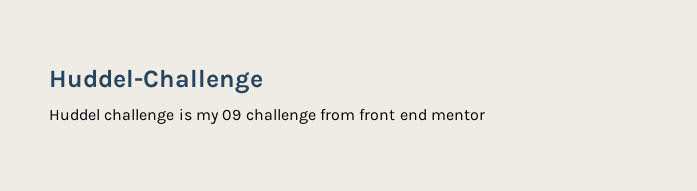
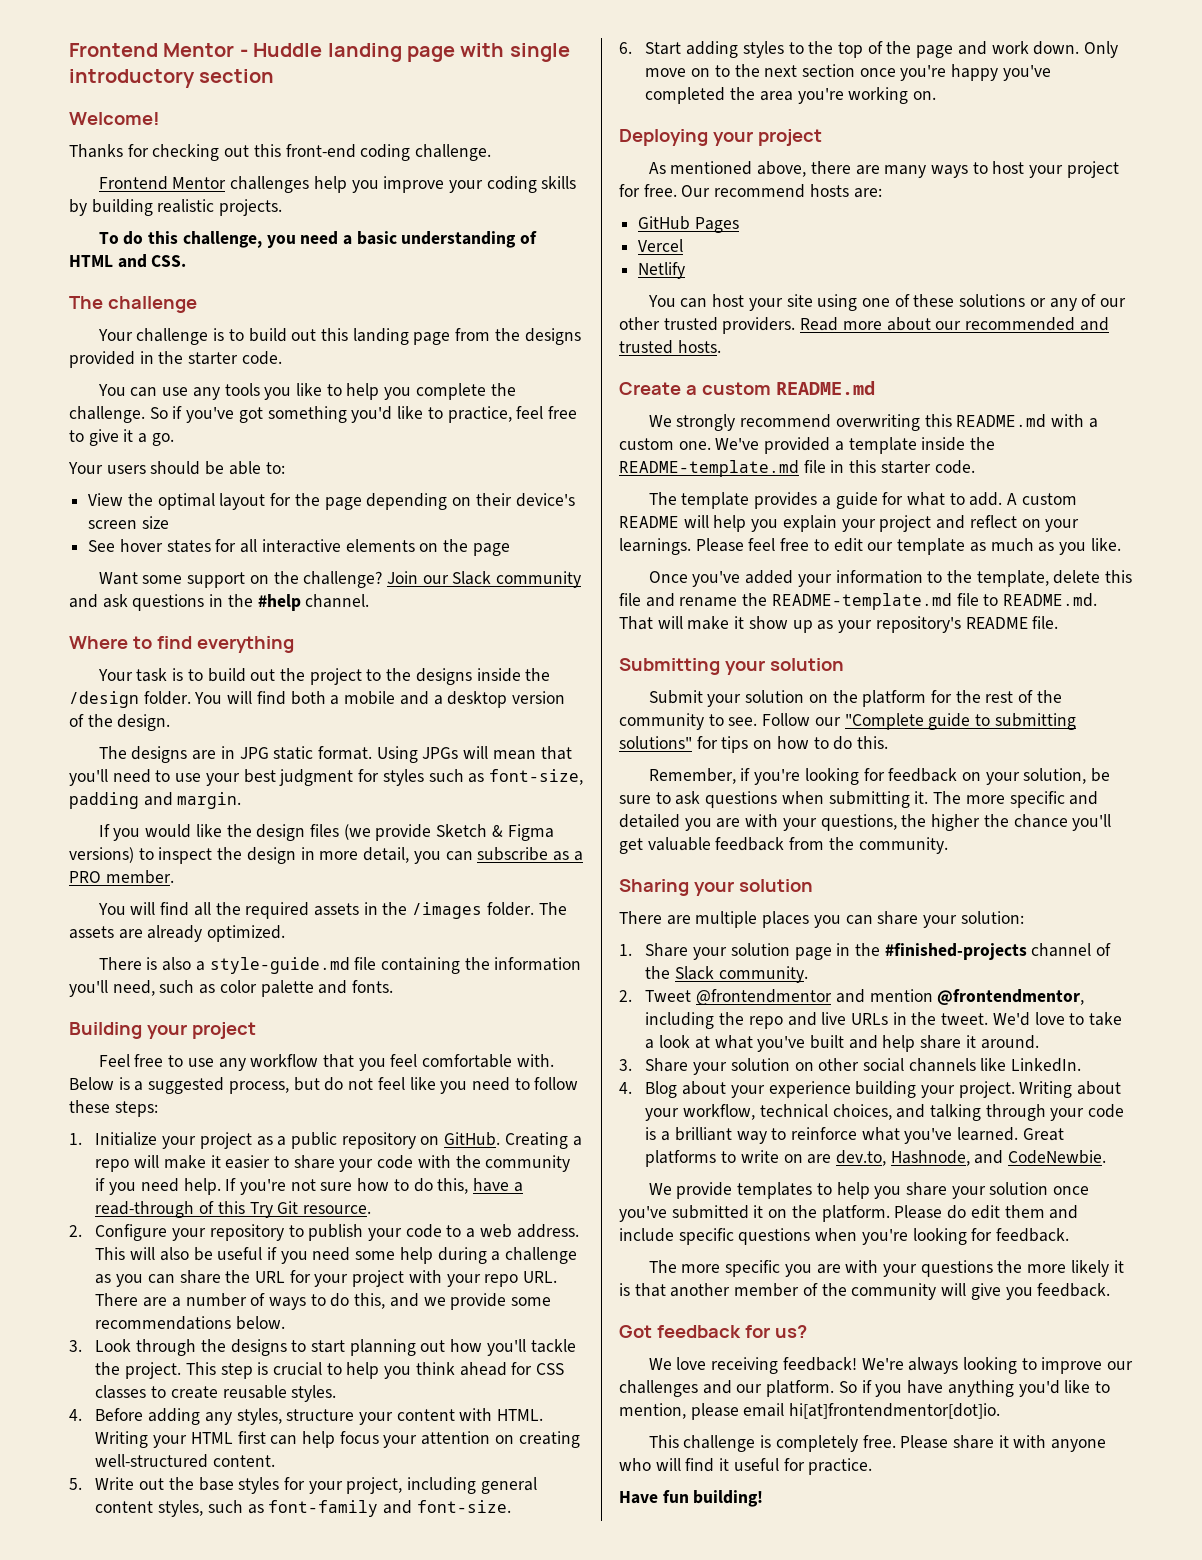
[49,69,263,94] [49,108,485,124] Huddel-Challenge // Huddel challenge is my 09 challenge from front end mentor -> [69,43,570,62] [69,69,275,88] [69,112,160,125] [69,144,492,161] [98,176,577,193] [69,199,283,216] [98,231,538,248] [69,254,187,268] [69,296,197,313] [97,328,581,345] [69,351,282,368] [97,383,516,400] [69,406,577,423] [69,429,174,446] [68,461,285,475] [88,493,575,510] [88,516,169,529] [88,539,510,556] [98,571,582,588] [69,594,370,611] [69,636,294,653] [97,668,551,685] [69,691,565,708] [69,714,171,731] [98,746,572,763] [69,769,583,786] [69,792,242,809] [98,824,554,841] [69,847,583,864] [69,870,174,884] [97,902,567,919] [69,925,286,942] [98,957,582,974] [69,980,394,997] [69,1022,256,1039] [98,1054,554,1071] [69,1077,579,1094] [69,1100,158,1117] [69,1132,582,1149] [95,1155,571,1172] [95,1178,523,1195] [95,1201,371,1218] [69,1224,579,1241] [95,1247,578,1264] [95,1270,558,1287] [95,1293,552,1310] [95,1316,286,1330] [69,1339,576,1356] [95,1362,565,1379] [95,1385,337,1402] [69,1408,544,1425] [95,1431,580,1448] [95,1454,276,1468] [69,1477,537,1494] [95,1500,511,1517] [619,41,1119,58] [645,64,1051,81] [645,87,936,104] [619,129,822,146] [648,161,1119,178] [619,184,882,198] [638,216,739,233] [638,239,684,252] [638,262,686,279] [647,294,1127,311] [619,317,1109,334] [619,340,721,354] [619,381,875,395] [648,414,1098,431] [619,437,996,454] [619,460,975,477] [648,492,1077,509] [619,515,1080,532] [619,538,1121,555] [648,570,1133,587] [619,593,1098,610] [619,616,1059,633] [619,658,844,675] [648,690,1062,707] [619,713,1076,730] [619,736,889,753] [648,768,1111,785] [619,791,1099,808] [619,814,1112,831] [619,837,948,854] [619,879,813,896] [619,911,1024,928] [619,943,1112,960] [645,966,808,983] [619,989,1085,1005] [645,1012,1123,1029] [645,1035,1039,1052] [619,1058,1082,1075] [619,1081,1122,1098] [645,1104,1125,1121] [645,1127,1064,1144] [645,1150,1107,1167] [648,1182,1090,1199] [619,1205,1079,1222] [619,1228,1070,1245] [648,1260,1124,1277] [619,1283,1111,1300] [619,1325,807,1338] [648,1357,1134,1374] [619,1380,1110,1397] [619,1403,1001,1420] [648,1435,1107,1452] [619,1458,873,1475] [619,1490,764,1507] Frontend Mentor - Huddle landing page with single introductory section // Welcome! // Thanks for checking out this front-end coding challenge. // Frontend Mentor challenges help you improve your coding skills by building realistic projects. // To do this challenge, you need a basic understanding of HTML and CSS. // The challenge // Your challenge is to build out this landing page from the designs provided in the starter code. // You can use any tools you like to help you complete the challenge. So if you've got something you'd like to practice, feel free to give it a go. // Your users should be able to: // View the optimal layout for the page depending on their device's screen size // See hover states for all interactive elements on the page // Want some support on the challenge? Join our Slack community and ask questions in the #help channel. // Where to find everything // Your task is to build out the project to the designs inside the /design folder. You will find both a mobile and a desktop version of the design. // The designs are in JPG static format. Using JPGs will mean that you'll need to use your best judgment for styles such as font-size, padding and margin. // If you would like the design files (we provide Sketch & Figma versions) to inspect the design in more detail, you can subscribe as a PRO member. // You will find all the required assets in the /images folder. The assets are already optimized. // There is also a style-guide.md file containing the information you'll need, such as color palette and fonts. // Building your project // Feel free to use any workflow that you feel comfortable with. Below is a suggested process, but do not feel like you need to follow these steps: // 1. Initialize your project as a public repository on GitHub. Creating a repo will make it easier to share your code with the community if you need help. If you're not sure how to do this, have a read-through of this Try Git resource. // 2. Configure your repository to publish your code to a web address. This will also be useful if you need some help during a challenge as you can share the URL for your project with your repo URL. There are a number of ways to do this, and we provide some recommendations below. // 3. Look through the designs to start planning out how you'll tackle the project. This step is crucial to help you think ahead for CSS classes to create reusable styles. // 4. Before adding any styles, structure your content with HTML. Writing your HTML first can help focus your attention on creating well-structured content. // 5. Write out the base styles for your project, including general content styles, such as font-family and font-size. // 6. Start adding styles to the top of the page and work down. Only move on to the next section once you're happy you've completed the area you're working on. // Deploying your project // As mentioned above, there are many ways to host your project for free. Our recommend hosts are: // GitHub Pages // Vercel // Netlify // You can host your site using one of these solutions or any of our other trusted providers. Read more about our recommended and trusted hosts. // Create a custom README.md // We strongly recommend overwriting this README.md with a custom one. We've provided a template inside the README-template.md file in this starter code. // The template provides a guide for what to add. A custom README will help you explain your project and reflect on your learnings. Please feel free to edit our template as much as you like. // Once you've added your information to the template, delete this file and rename the README-template.md file to README.md. That will make it show up as your repository's README file. // Submitting your solution // Submit your solution on the platform for the rest of the community to see. Follow our "Complete guide to submitting solutions" for tips on how to do this. // Remember, if you're looking for feedback on your solution, be sure to ask questions when submitting it. The more specific and detailed you are with your questions, the higher the chance you'll get valuable feedback from the community. // Sharing your solution // There are multiple places you can share your solution: // 1. Share your solution page in the #finished-projects channel of the Slack community. // 2. Tweet @frontendmentor and mention @frontendmentor, including the repo and live URLs in the tweet. We'd love to take a look at what you've built and help share it around. // 3. Share your solution on other social channels like LinkedIn. // 4. Blog about your experience building your project. Writing about your workflow, technical choices, and talking through your code is a brilliant way to reinforce what you've learned. Great platforms to write on are dev.to, Hashnode, and CodeNewbie. // We provide templates to help you share your solution once you've submitted it on the platform. Please do edit them and include specific questions when you're looking for feedback. // The more specific you are with your questions the more likely it is that another member of the community will give you feedback. // Got feedback for us? // We love receiving feedback! We're always looking to improve our challenges and our platform. So if you have anything you'd like to mention, please email hi[at]frontendmentor[dot]io. // This challenge is completely free. Please share it with anyone who will find it useful for practice. // Have fun building!

